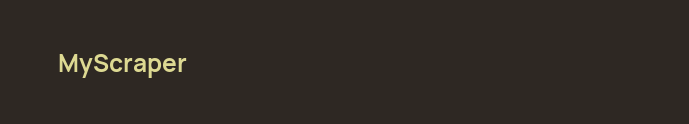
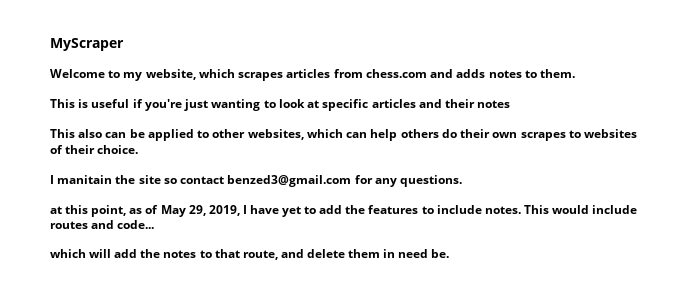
(187, 66) none -> [50,69,576,81] [50,99,511,111] [50,129,638,141] [50,145,139,154] [50,175,463,187] [50,205,638,217] [50,220,155,229] [50,249,450,260] // Welcome to my website, which scrapes articles from chess.com and adds notes to them. // This is useful if you're just wanting to look at specific articles and their notes // This also can be applied to other websites, which can help others do their own scrapes to websites of their choice. // I manitain the site so contact benzed3@gmail.com for any questions. // at this point, as of May 29, 2019, I have yet to add the features to include notes. This would include routes and code... // which will add the notes to that route, and delete them in need be.

